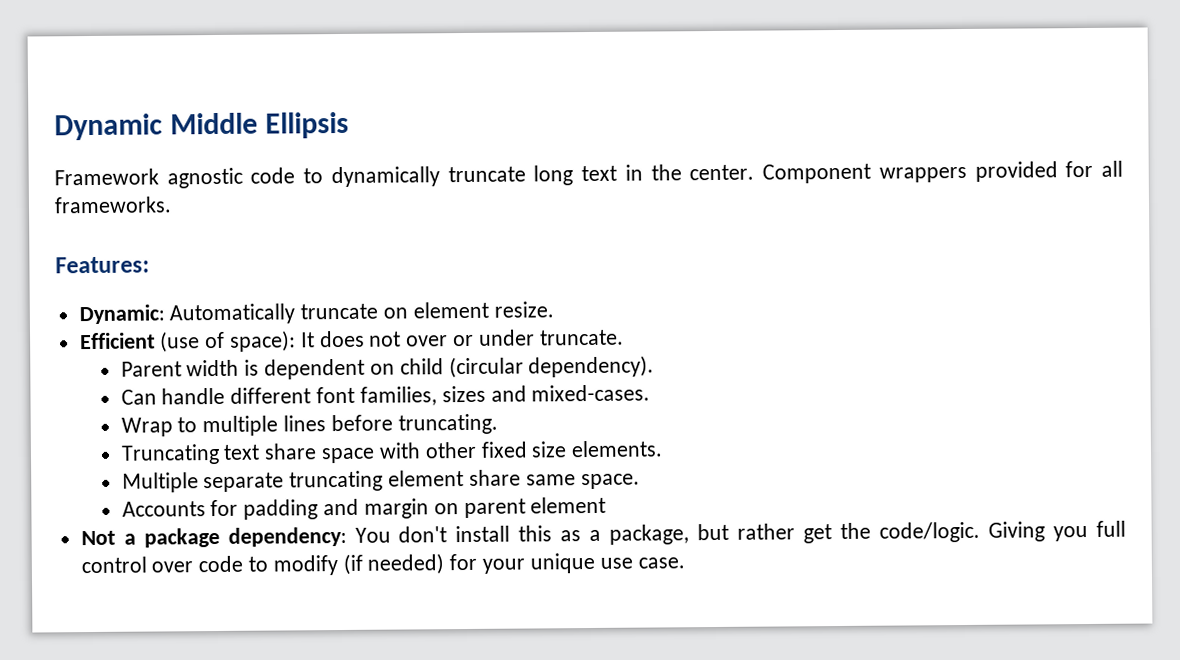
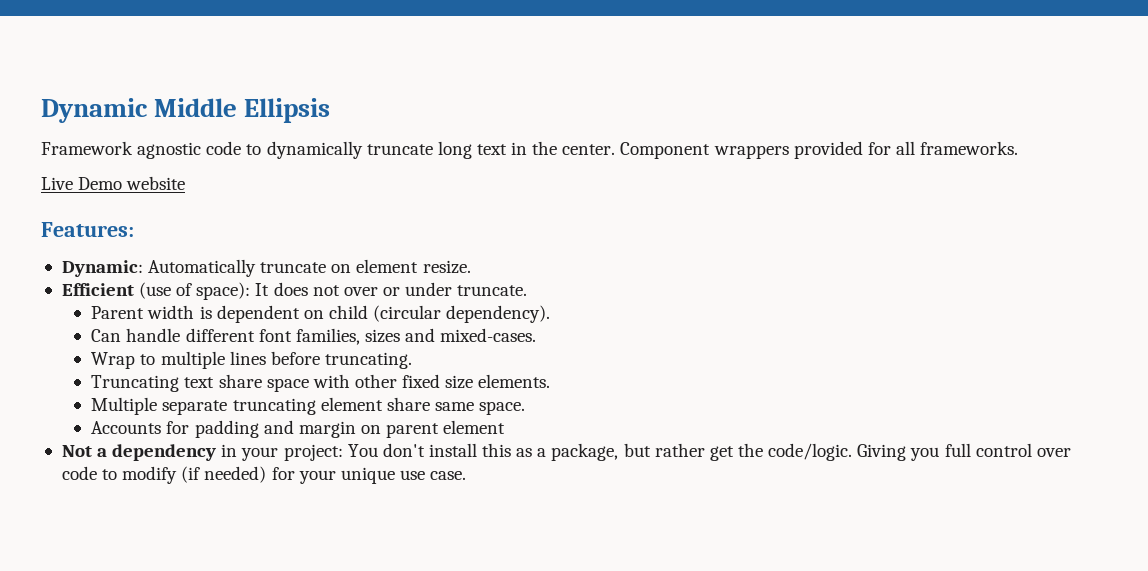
(172, 205) none -> [41,176,186,190] // Live Demo website
[143,526,347,548] package dependency: -> [112,444,343,461] dependency in your project:

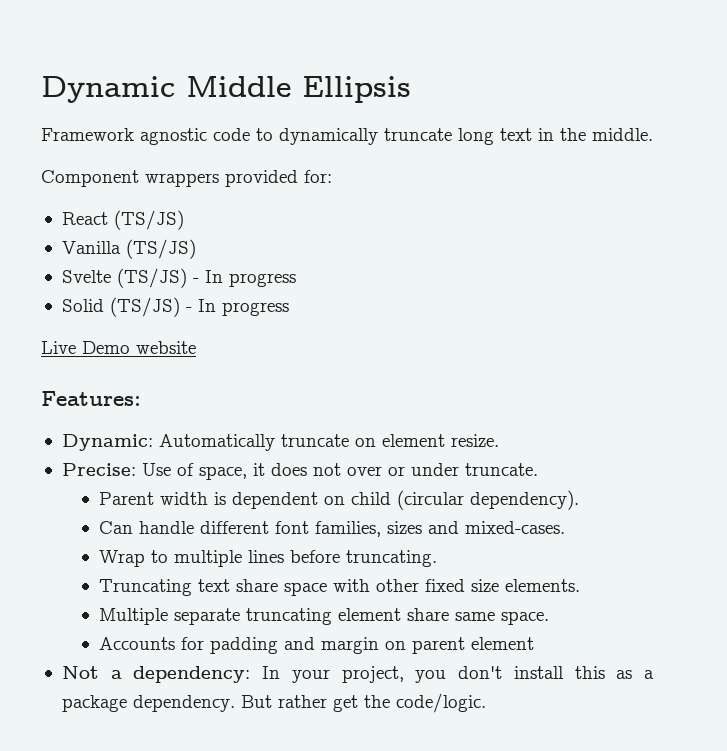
[562,144,616,155] center. -> [592,128,653,141] middle. //
[867,141,1019,155] for all frameworks. -> [304,170,332,183] [61,210,184,230] [61,239,196,259] [61,268,296,288] [61,297,289,317] for: // React (TS/JS) // Vanilla (TS/JS) // Svelte (TS/JS) - In progress // Solid (TS/JS) - In progress
[61,282,270,300] Efficient (use of space): It -> [61,463,265,480] Precise: Use of space, it
[112,444,378,461] dependency in your project: You -> [133,666,447,683] dependency: In your project, you
[551,443,651,461] package, but -> [61,695,272,712] package dependency. But
[857,443,1071,461] [61,466,467,484] Giving you full control over code to modify (if needed) for your unique use case. -> (486, 703) none

